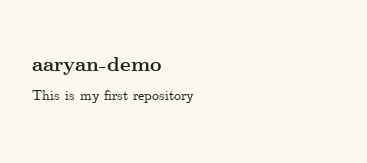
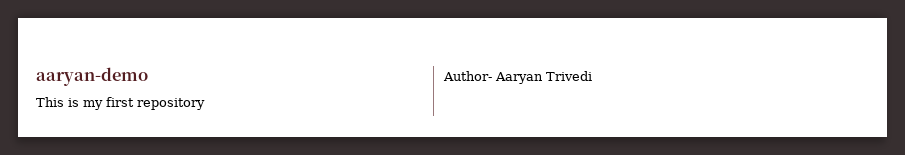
(194, 97) none -> [443,71,592,84] // Author- Aaryan Trivedi

